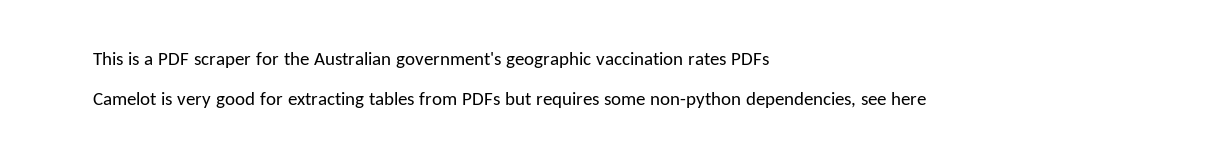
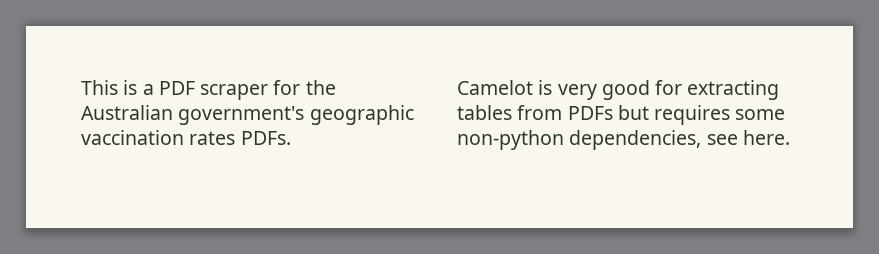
[730,53,769,65] PDFs -> [240,131,291,145] PDFs.
[890,92,926,105] here -> [742,130,790,145] here.

